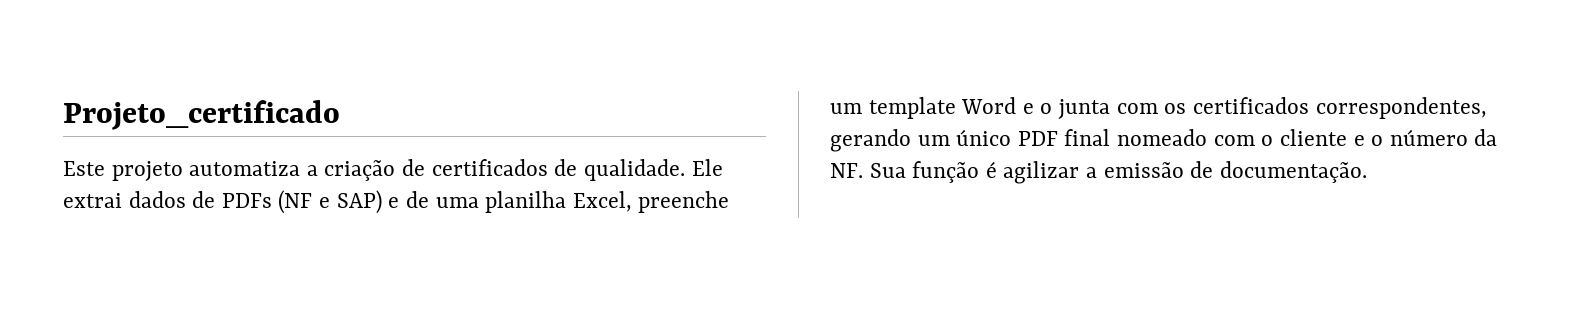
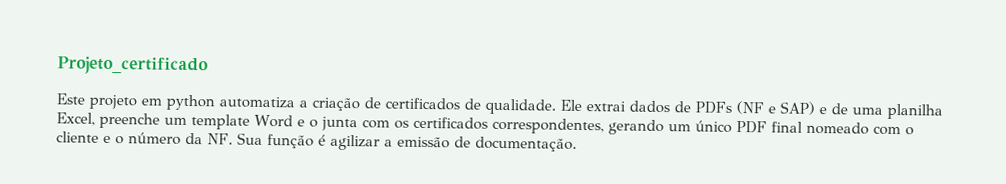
(183, 171) none -> [141,94,215,111] em python

